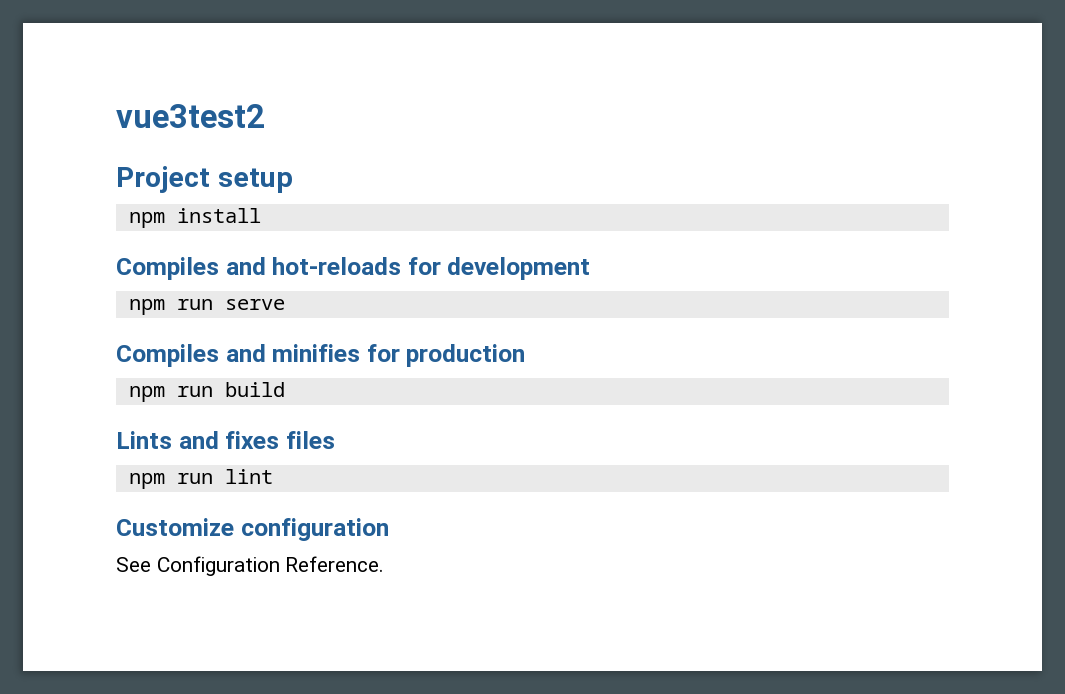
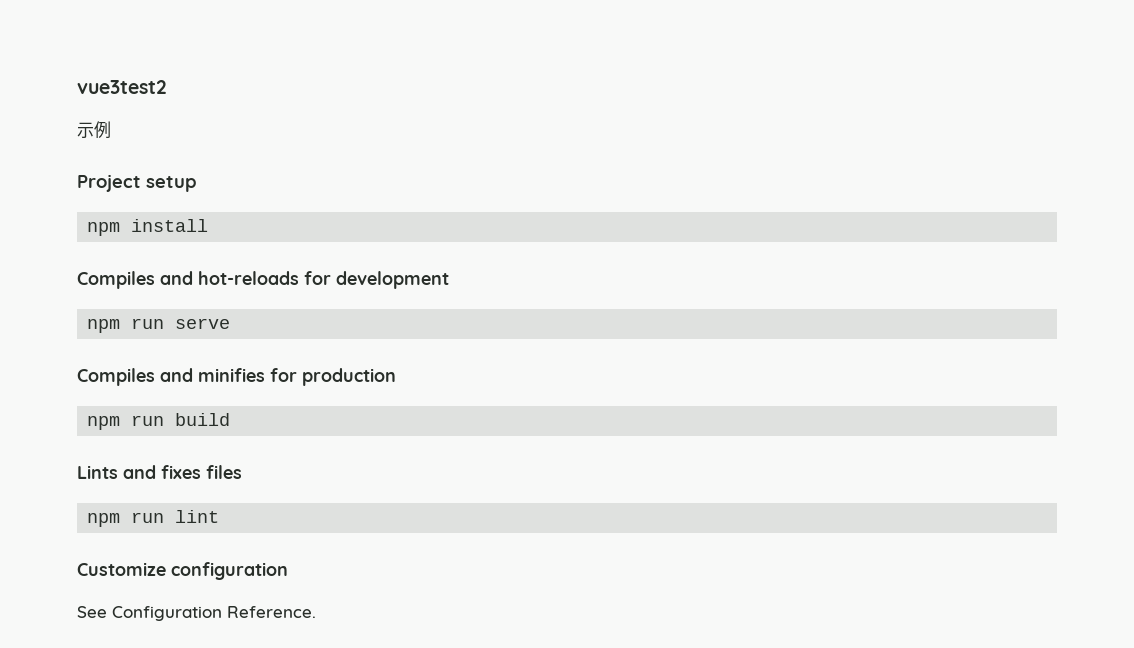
(265, 116) none -> [77,121,111,139] // 示例

